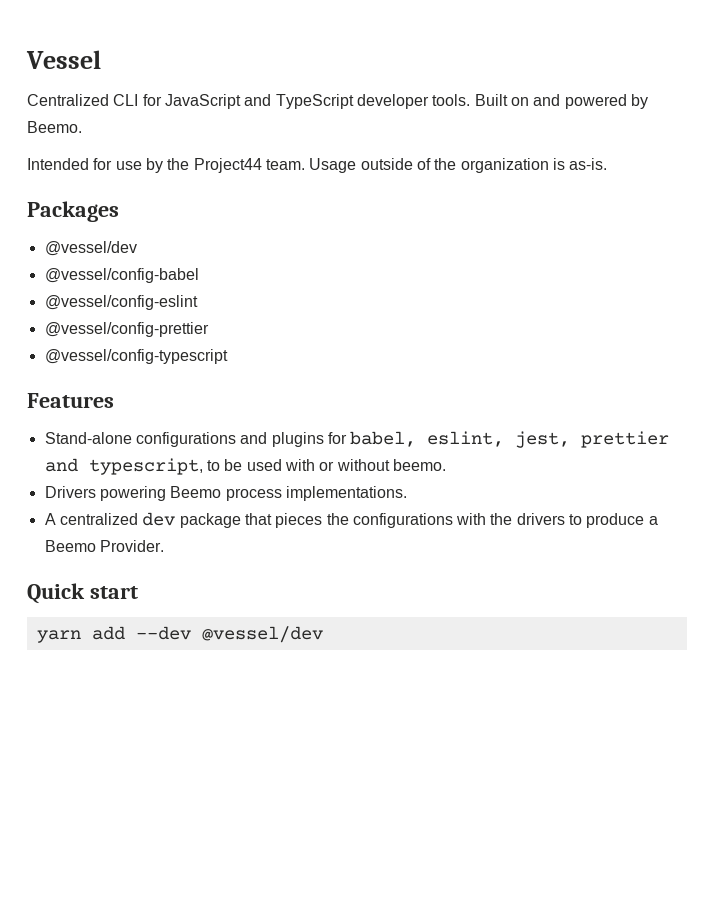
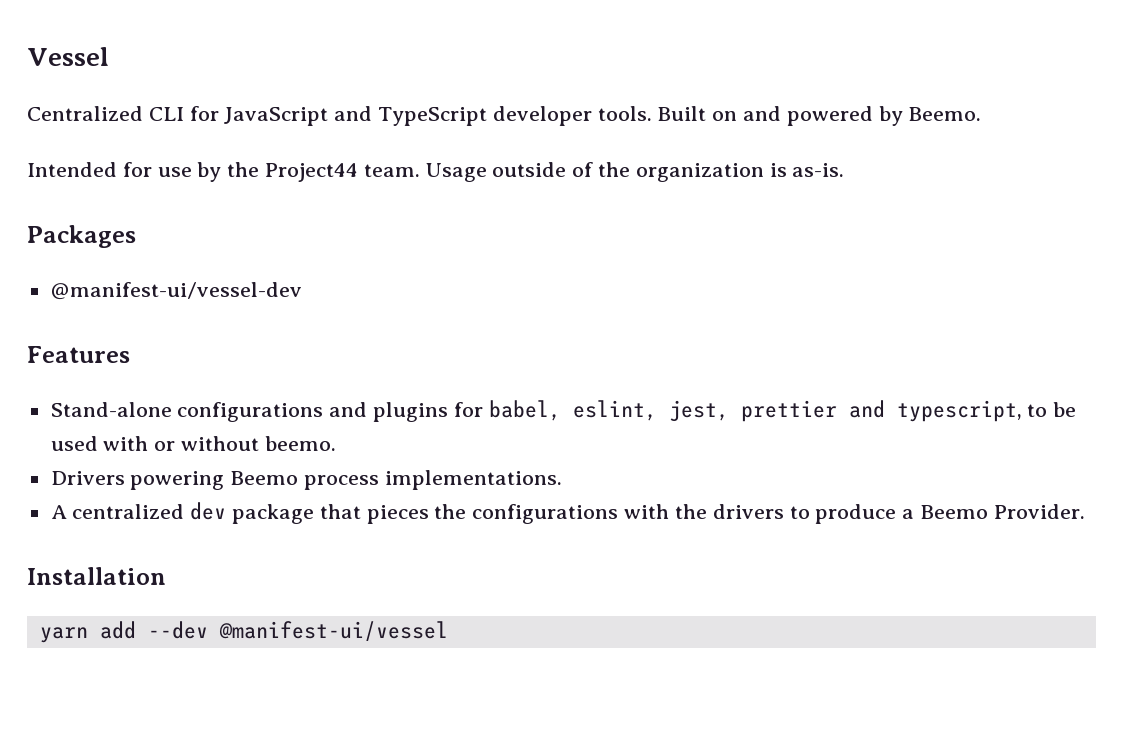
[44,241,137,256] [44,268,199,283] [44,295,198,310] [44,322,209,337] [44,349,228,364] @vessel/dev // @vessel/config-babel // @vessel/config-eslint // @vessel/config-prettier // @vessel/config-typescript -> [50,282,302,300] @manifest-ui/vessel-dev
[27,583,138,604] Quick start -> [27,567,166,585] Installation
[201,626,323,643] @vessel/dev -> [218,621,448,641] @manifest-ui/vessel

